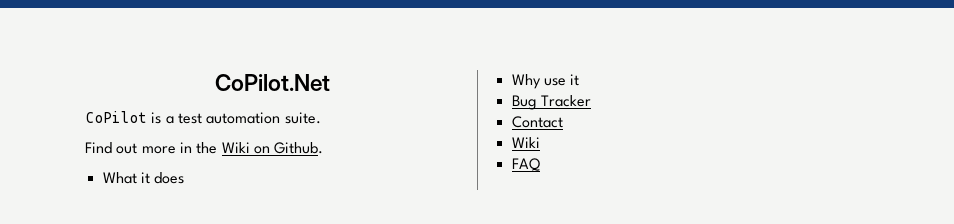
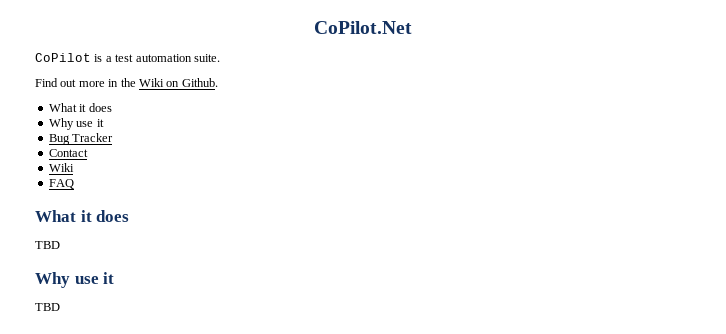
(540, 164) none -> [35,210,130,222] [35,241,60,249] [35,272,115,288] [35,303,60,311] // What it does // TBD // Why use it // TBD

